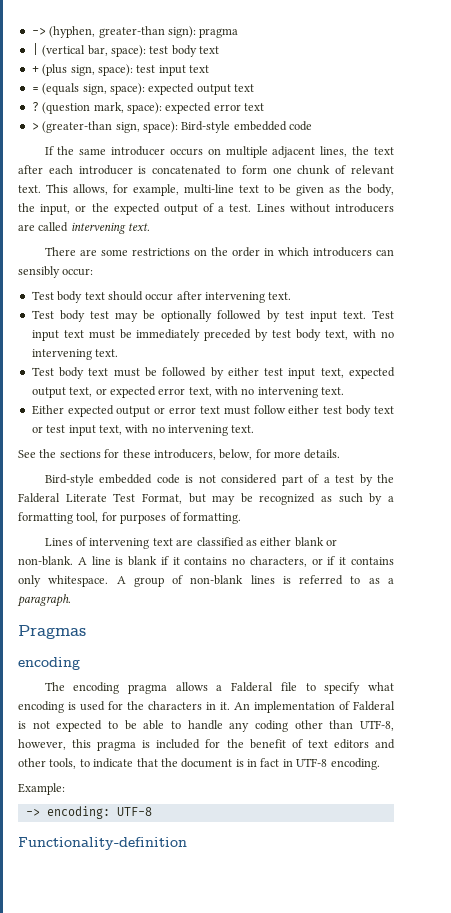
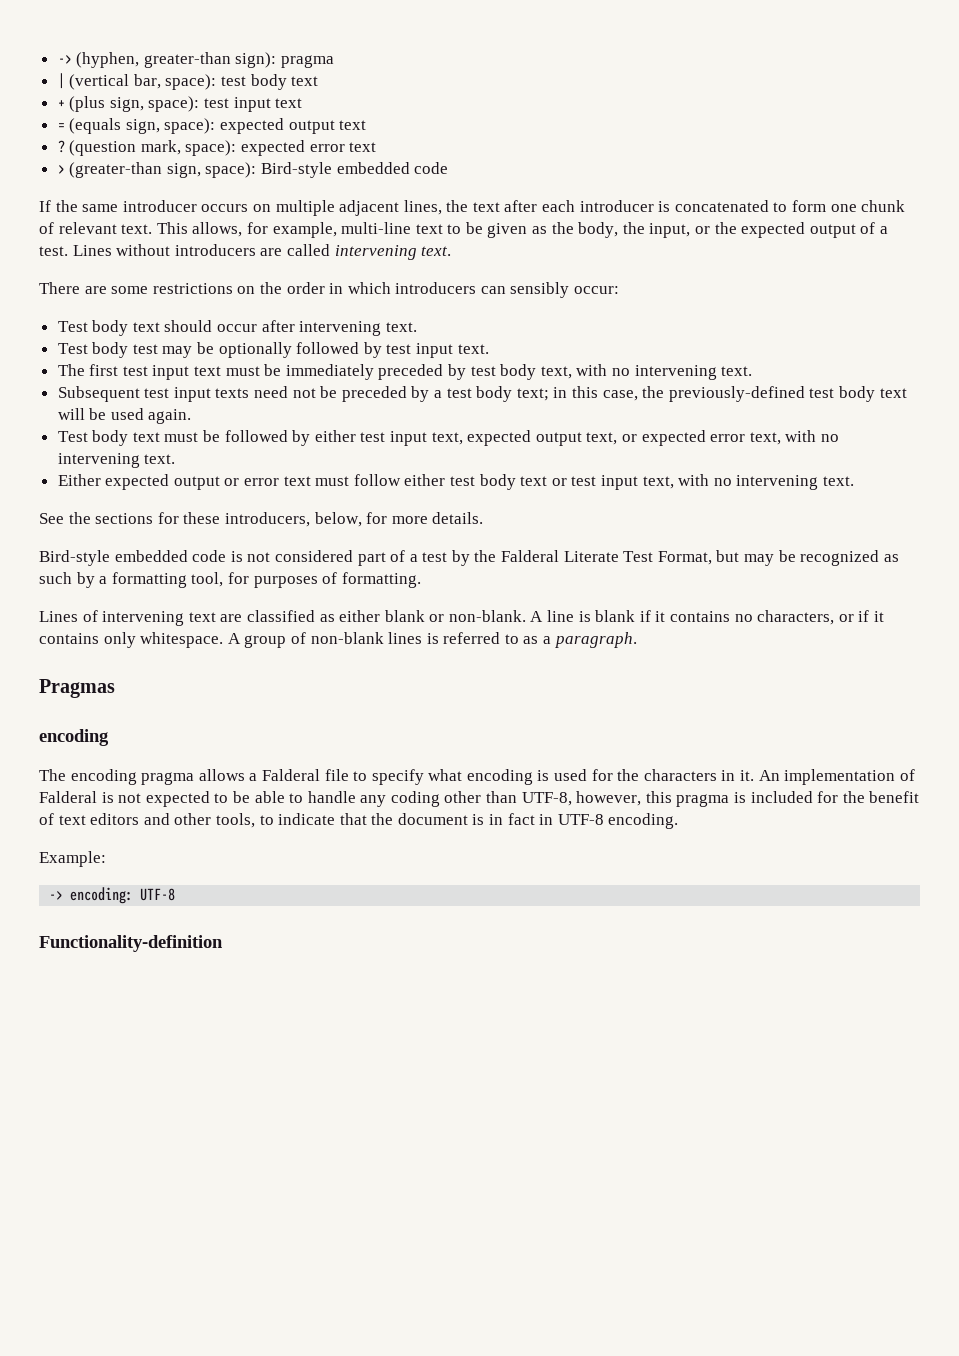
[372,310,395,319] Test -> [57,364,148,376] // The first test
(119, 353) none -> [57,386,907,402] [57,408,192,424] // Subsequent test input texts need not be preceded by a test body text; in this case, the previously-defined test body text will be used again.

